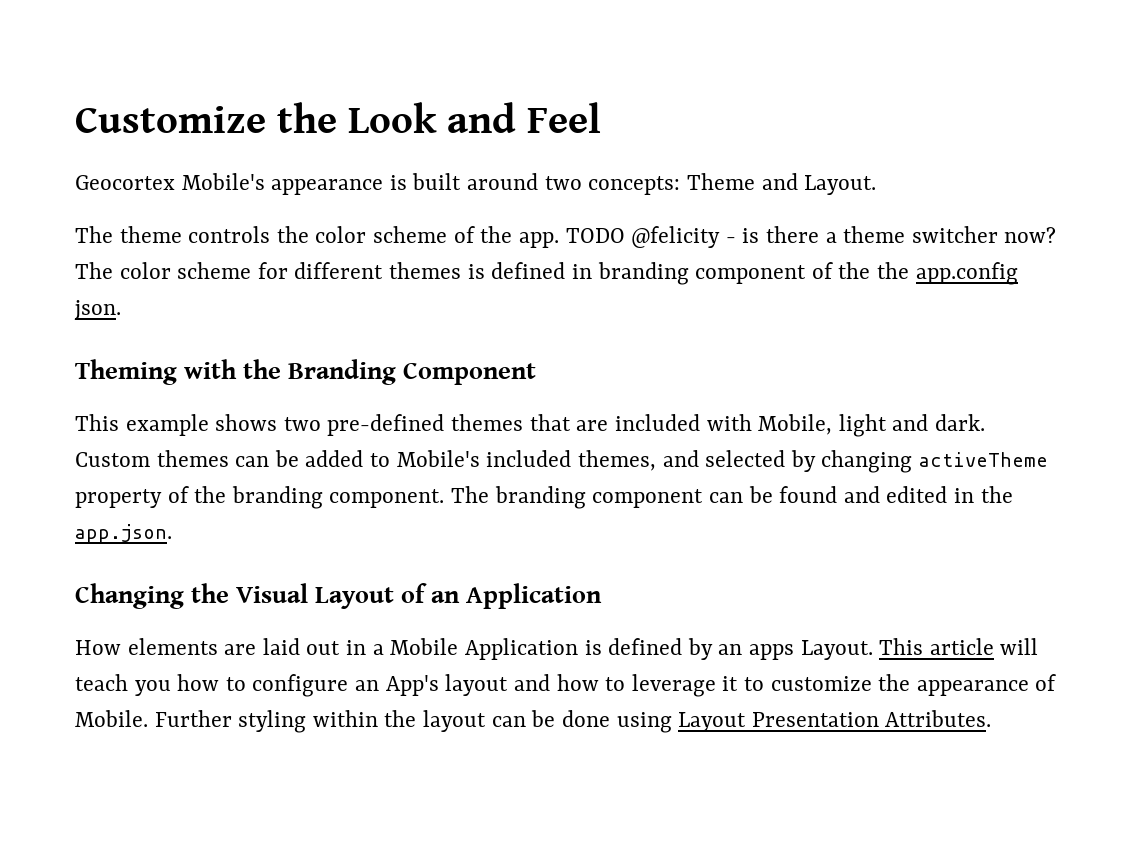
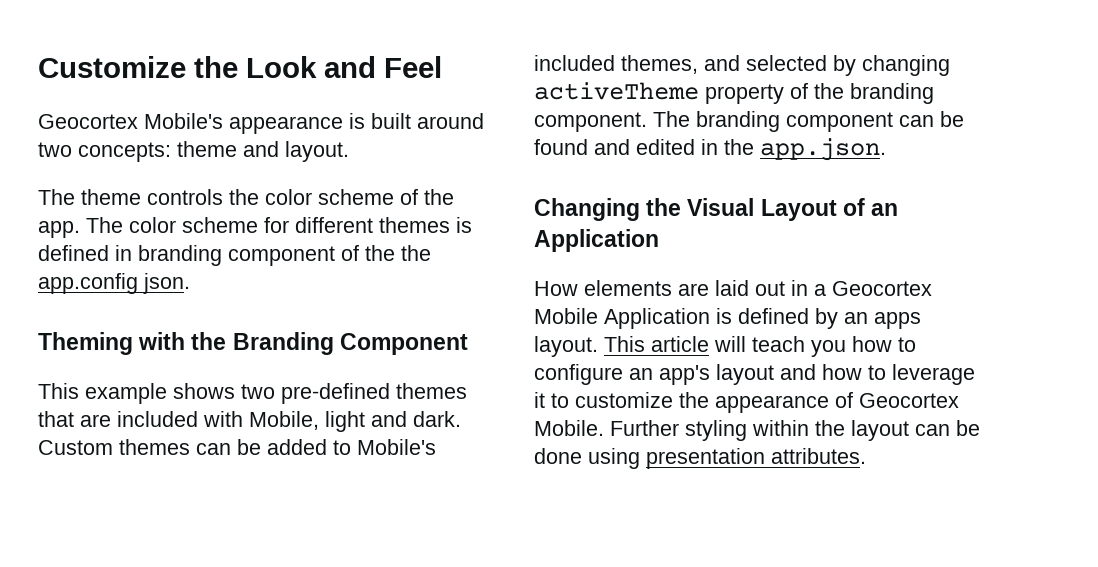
[686,173,877,195] Theme and Layout. -> [177,141,349,162] theme and layout.
[565,226,1057,248] TODO @felicity - is there a theme switcher now? -> (80, 229) none
(384, 649) none -> [832,281,932,296] Geocortex
[800,640,873,660] Layout. -> [534,336,598,357] layout.
[385,675,439,696] App's -> [659,365,710,385] app's
(1057, 682) none -> [859,393,959,408] Geocortex
[678,710,992,732] Layout Presentation Attributes. -> [646,448,866,469] presentation attributes.

